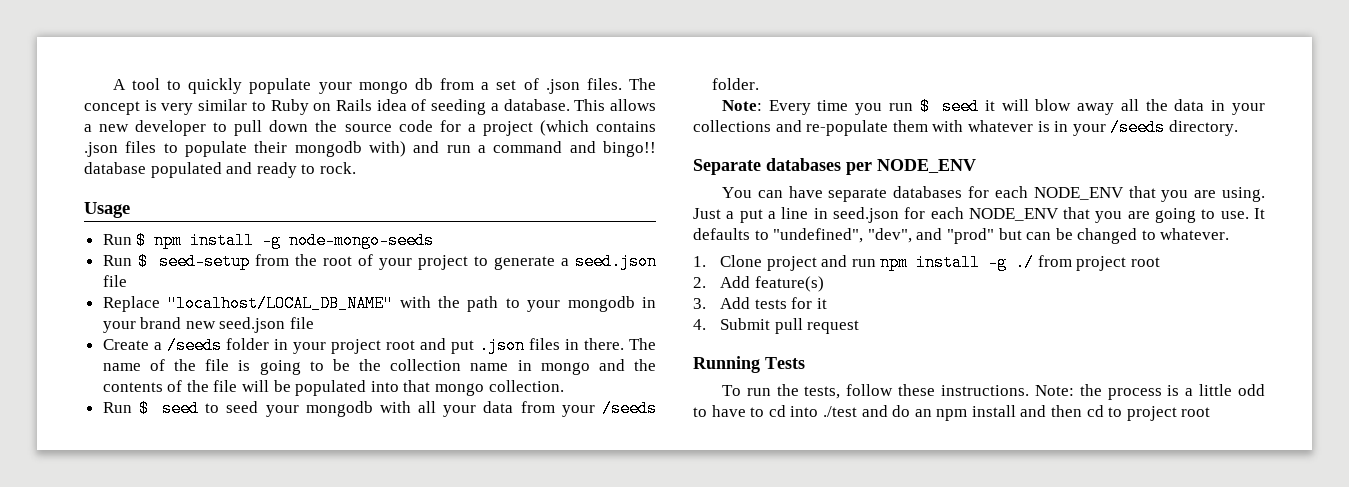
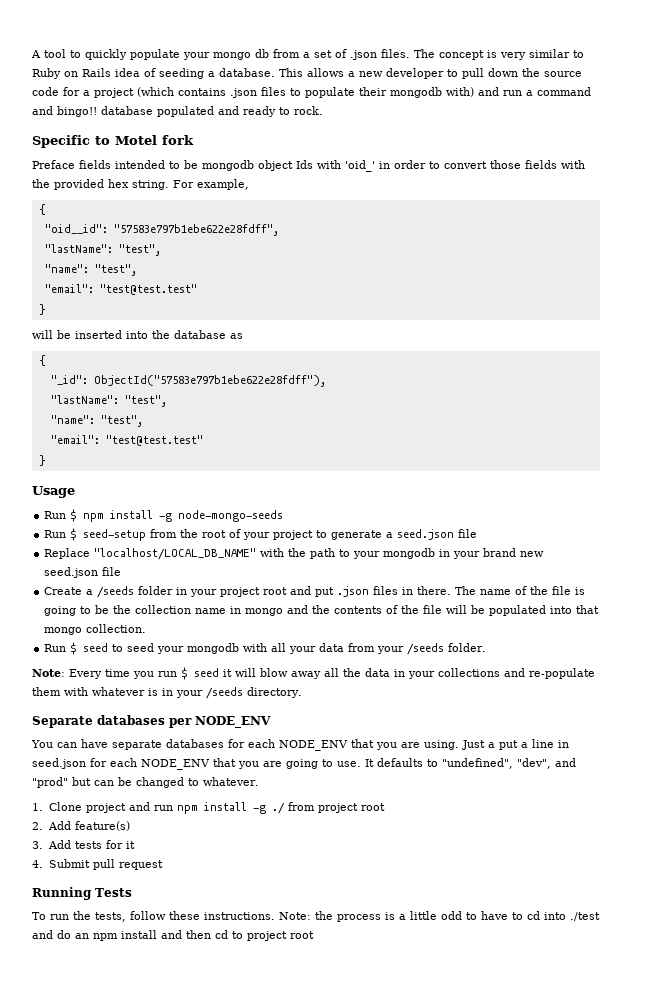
(356, 168) none -> [32,135,194,148] [32,160,585,172] [32,179,249,190] [38,204,46,215] [44,224,279,236] [44,244,161,256] [44,264,137,276] [44,284,197,295] [38,304,46,315] [32,330,243,339] [38,355,46,366] [50,375,326,387] [50,395,167,407] [50,415,143,427] [50,435,203,446] [38,455,46,466] // Specific to Motel fork // Preface fields intended to be mongodb object Ids with 'oid_' in order to convert those fields with the provided hex string. For example, // { // "oid__id": "57583e797b1ebe622e28fdff", // "lastName": "test", // "name": "test", // "email": "test@test.test" // } // will be inserted into the database as // { // "_id": ObjectId("57583e797b1ebe622e28fdff"), // "lastName": "test", // "name": "test", // "email": "test@test.test" // }

